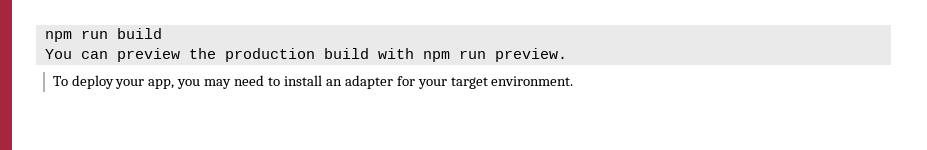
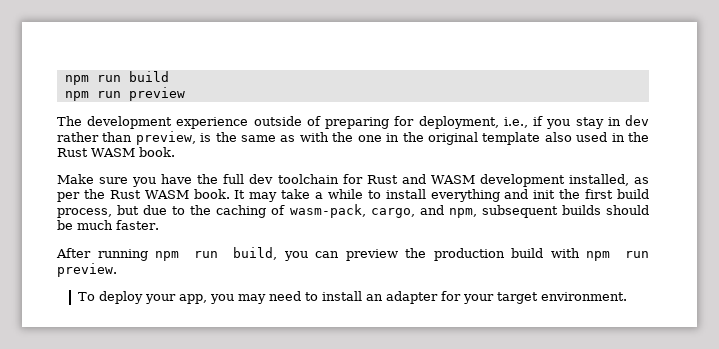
[44,49,72,59] You -> [64,87,185,101] [57,115,650,129] [57,131,650,145] [57,147,175,157] [57,174,649,187] [57,189,649,202] [57,204,649,218] [57,220,159,230] [56,247,308,261] npm run preview // The development experience outside of preparing for deployment, i.e., if you stay in dev rather than preview, is the same as with the one in the original template also used in the Rust WASM book. // Make sure you have the full dev toolchain for Rust and WASM development installed, as per the Rust WASM book. It may take a while to install everything and init the first build process, but due to the caching of wasm-pack, cargo, and npm, subsequent builds should be much faster. // After running npm run build, you

